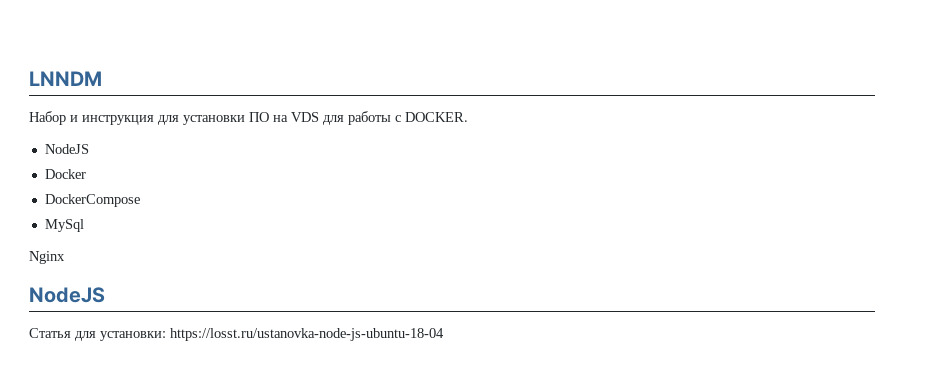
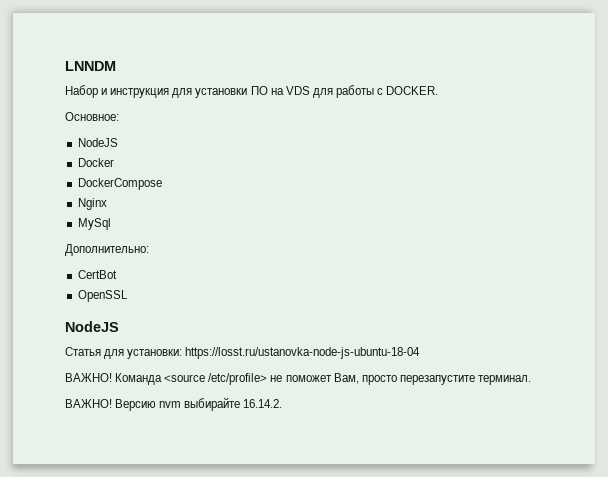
(468, 117) none -> [65,112,119,121] // Основное:
(140, 200) none -> [77,198,107,210] // Nginx
[29,251,65,264] Nginx -> [65,244,149,256] [77,270,117,279] [77,290,128,302] Дополнительно: // CertBot // OpenSSL
(444, 334) none -> [65,373,531,385] [65,397,283,411] // ВАЖНО! Команда <source /etc/profile> не поможет Вам, просто перезапустите терминал. // ВАЖНО! Версию nvm выбирайте 16.14.2.

